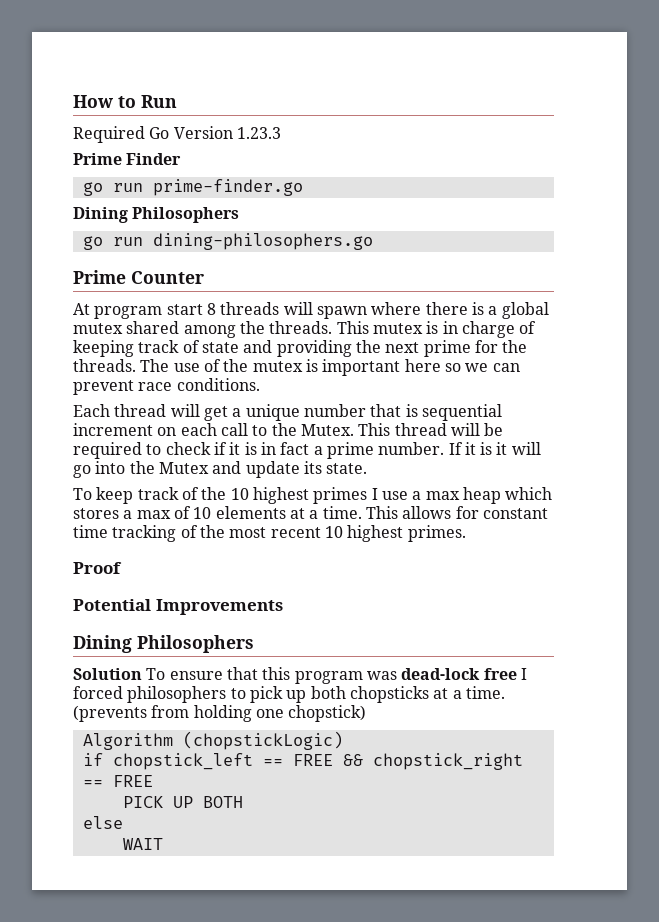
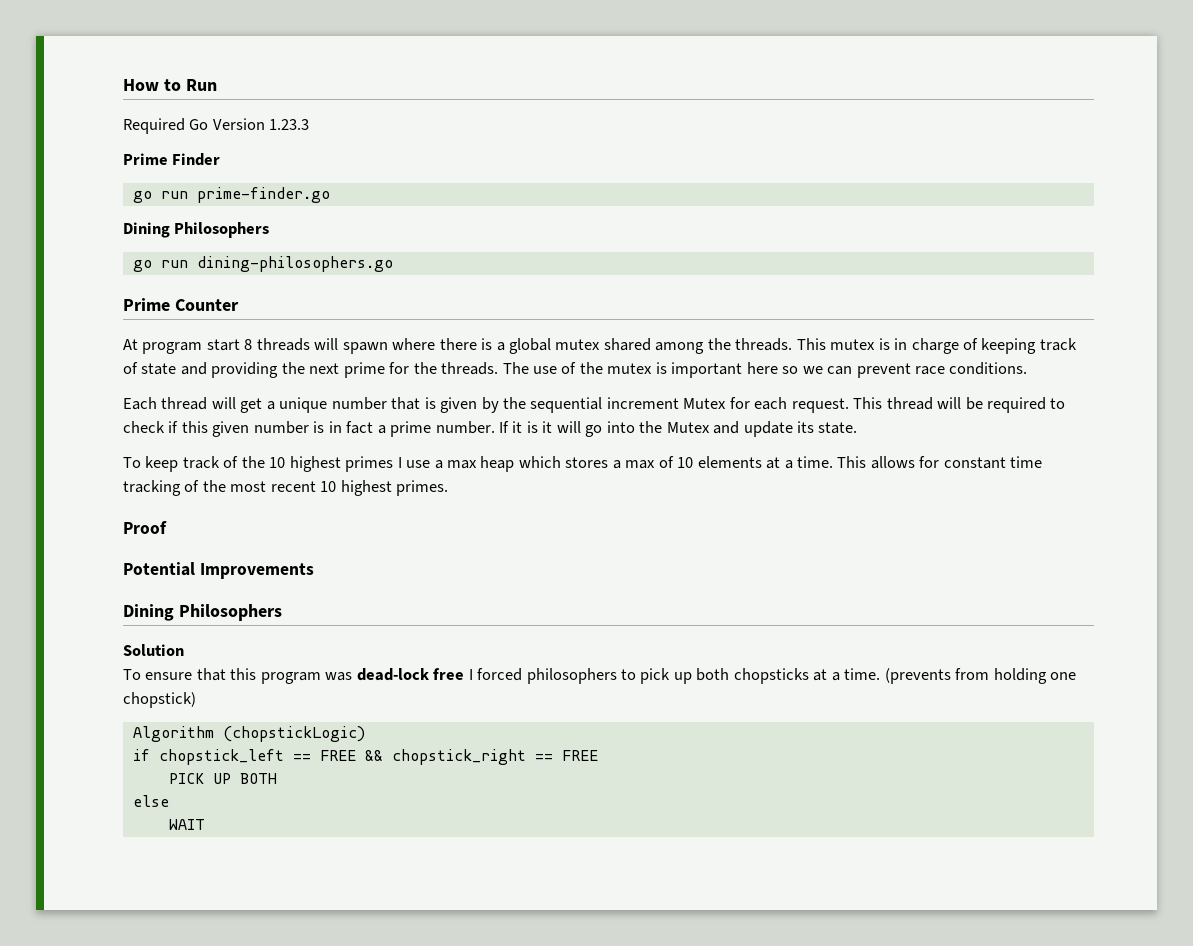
[421,404,502,421] [73,423,354,436] sequential increment on each call to the Mutex. -> [440,397,849,413] given by the sequential increment Mutex for each request.
[229,442,241,455] it -> [181,421,309,437] this given number
(142, 674) none -> (184, 650) //

